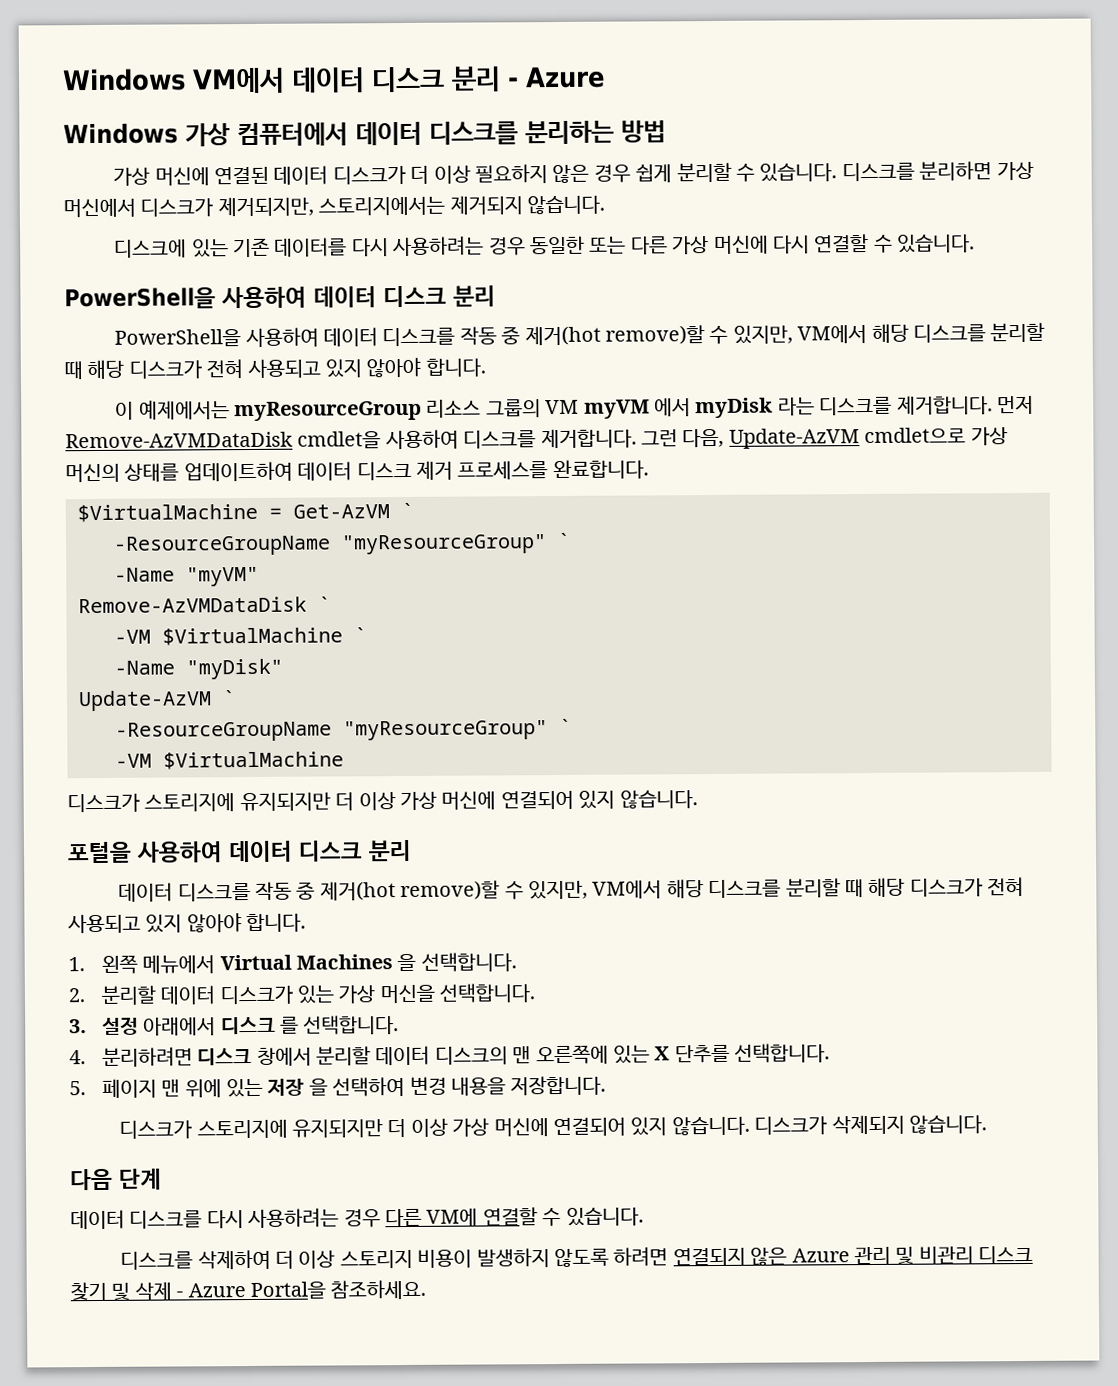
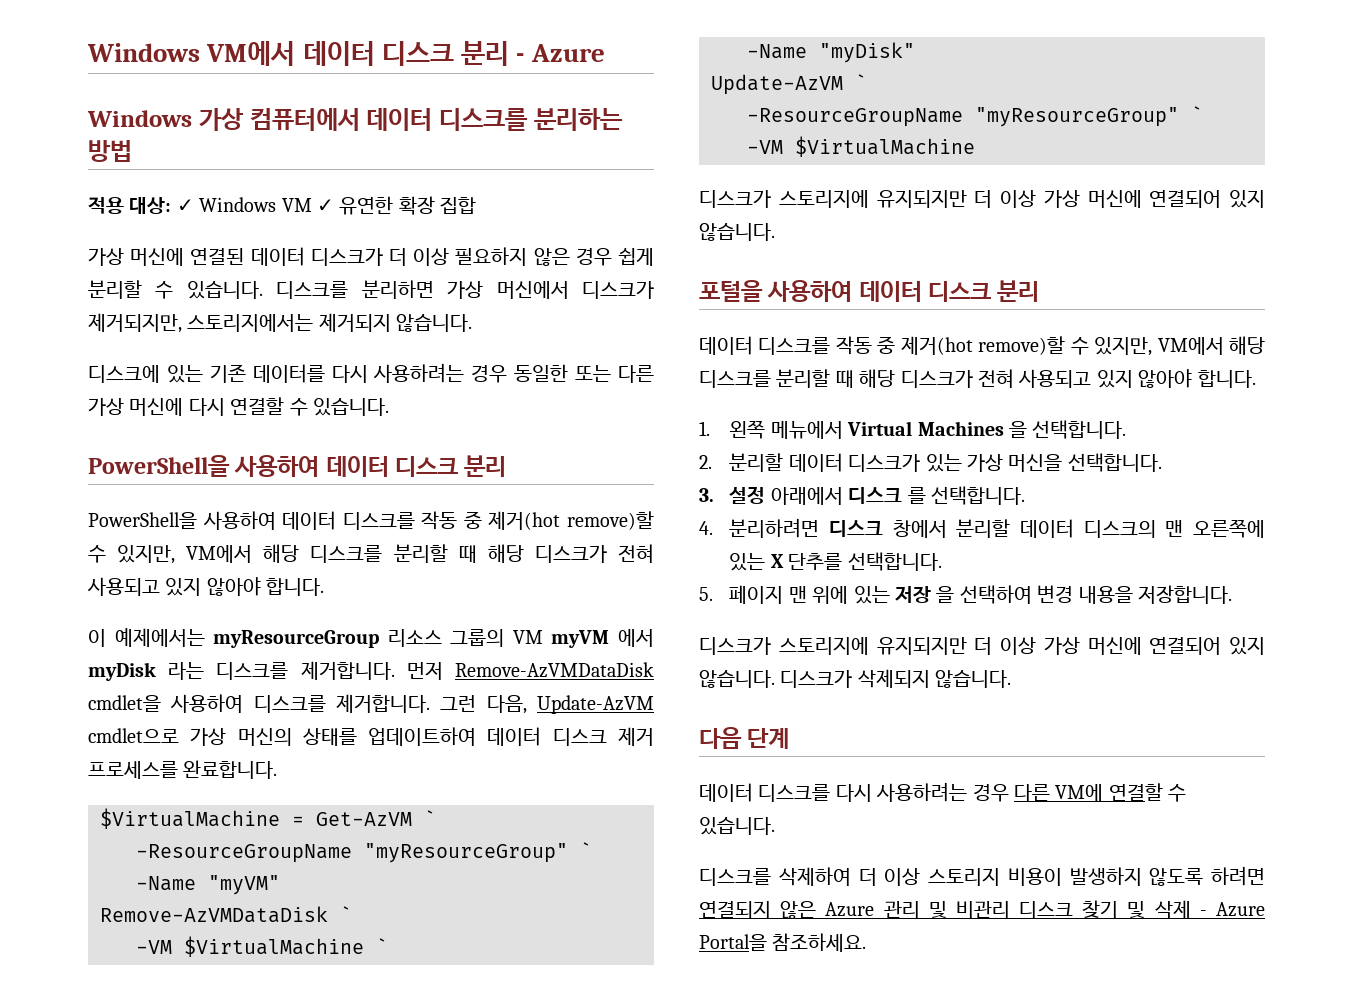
(666, 131) none -> [88,196,477,215] // 적용 대상: ✓ Windows VM ✓ 유연한 확장 집합

